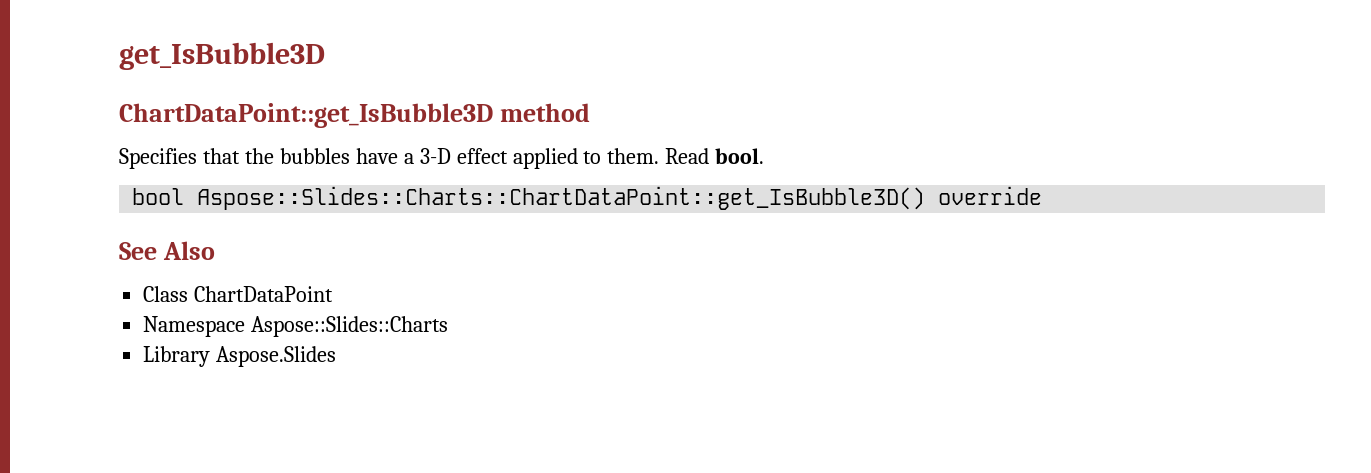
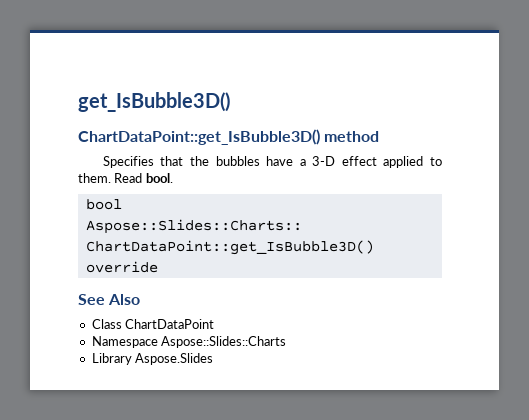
[119,42,325,70] [119,103,493,128] get_IsBubble3D // ChartDataPoint::get_IsBubble3D -> [78,92,230,112] [78,129,320,145] get_IsBubble3D() // ChartDataPoint::get_IsBubble3D()

